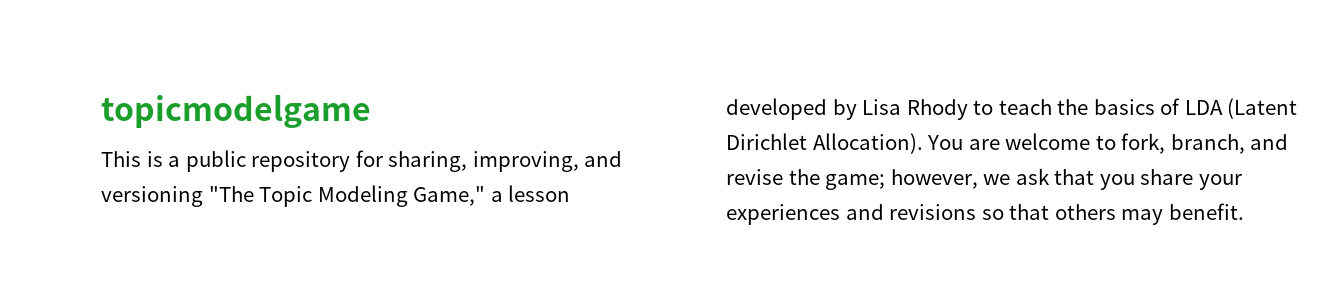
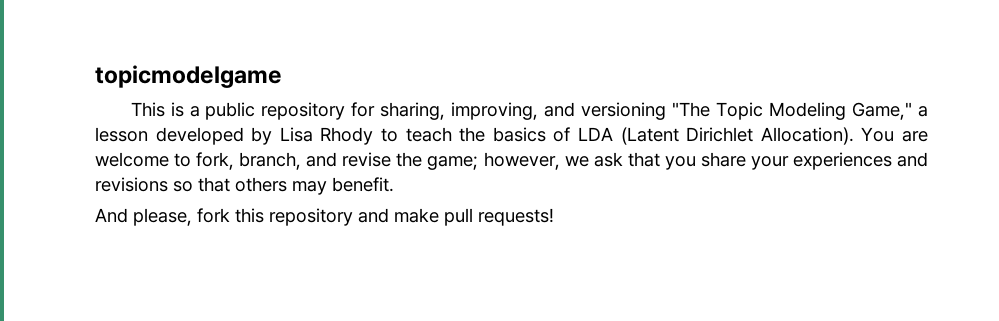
(1244, 211) none -> [95,208,554,226] // And please, fork this repository and make pull requests!

